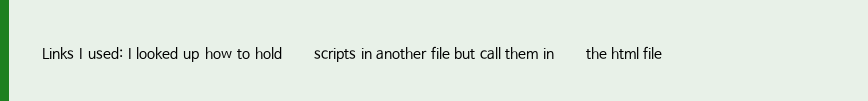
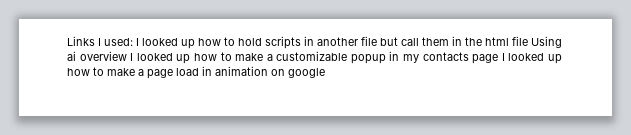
(662, 52) none -> [531,36,562,48] [67,51,562,64] [67,66,325,79] Using ai overview I looked up how to make a customizable popup in my contacts page I looked up how to make a page load in animation on google

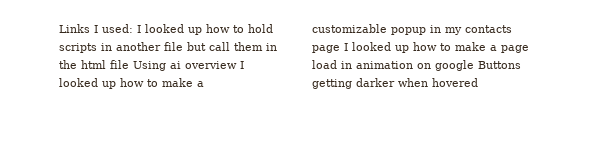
(325, 73) none -> [478,61,521,69] [312,78,478,89] Buttons getting darker when hovered

